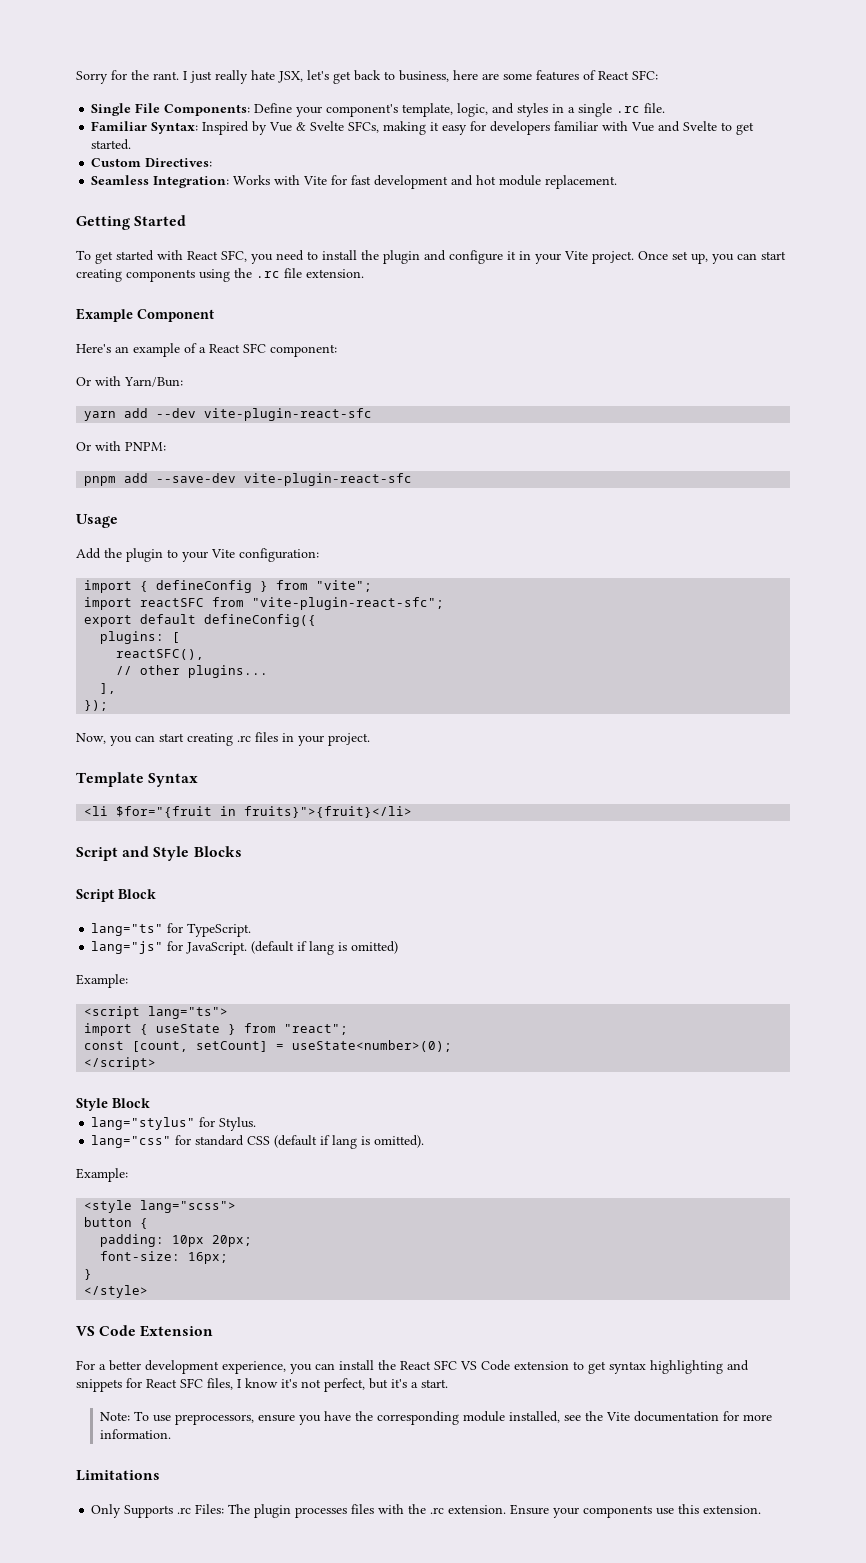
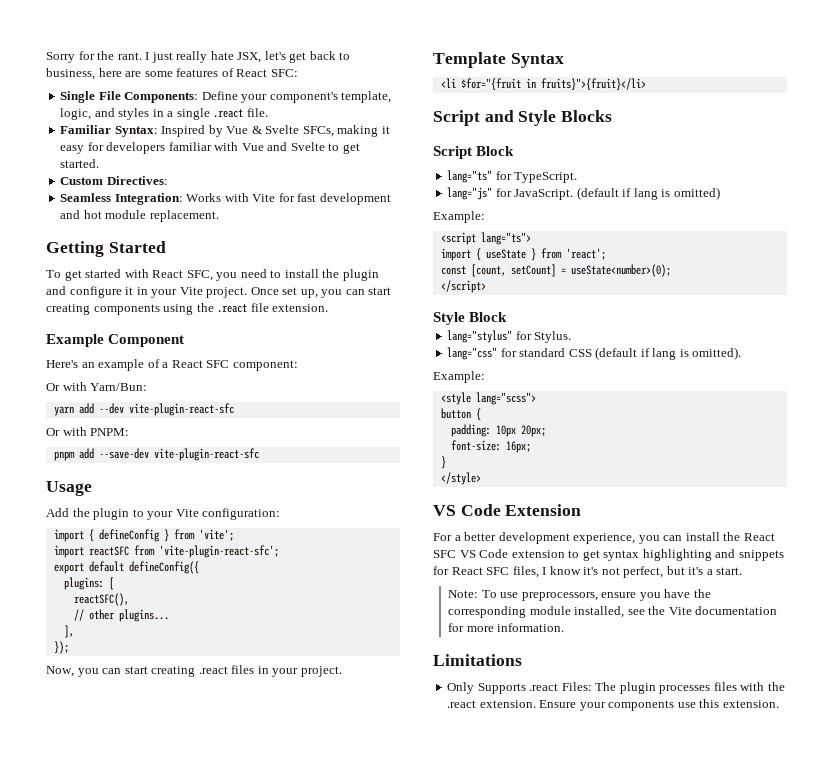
[616,106,641,113] .rc -> [213,109,244,118] .react
[256,271,280,278] .rc -> [217,304,248,313] .react
[316,580,373,592] "vite"; -> [198,529,234,541] 'vite';
[252,597,445,610] "vite-plugin-react-sfc"; -> [158,545,279,558] 'vite-plugin-react-sfc';
[237,735,251,742] .rc -> [198,666,228,674] .react
[284,1024,349,1035] "react"; -> [565,248,606,260] 'react';
[177,1507,192,1514] .rc -> [529,683,559,691] .react
[430,1507,445,1514] .rc -> [447,700,477,708] .react

